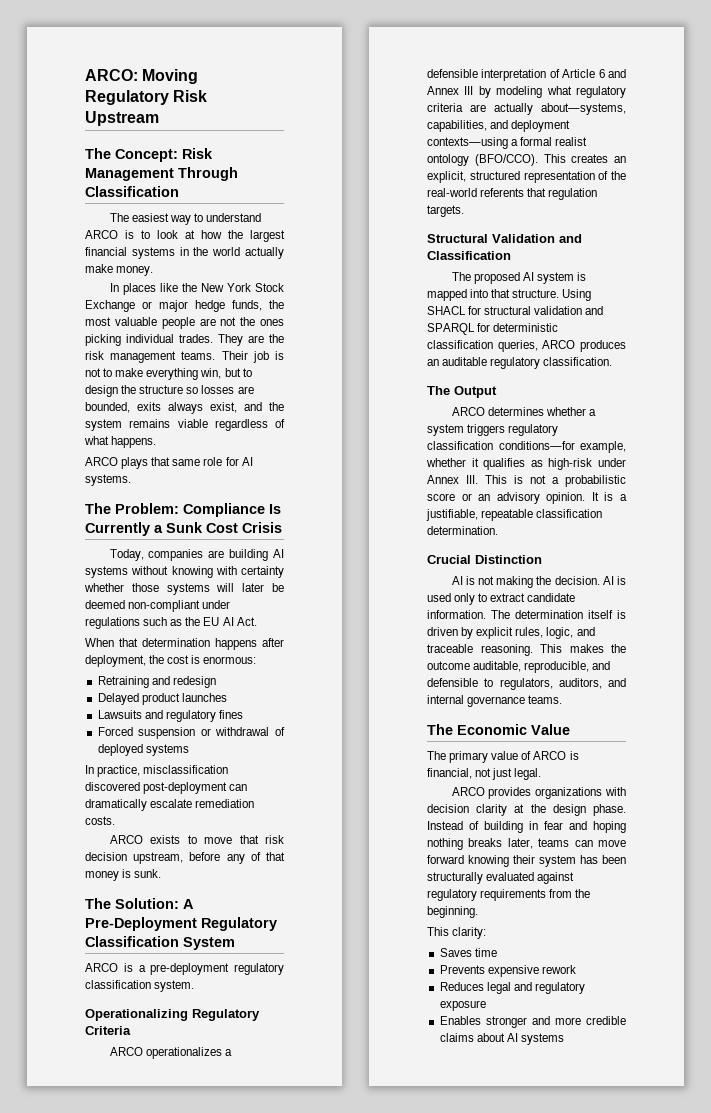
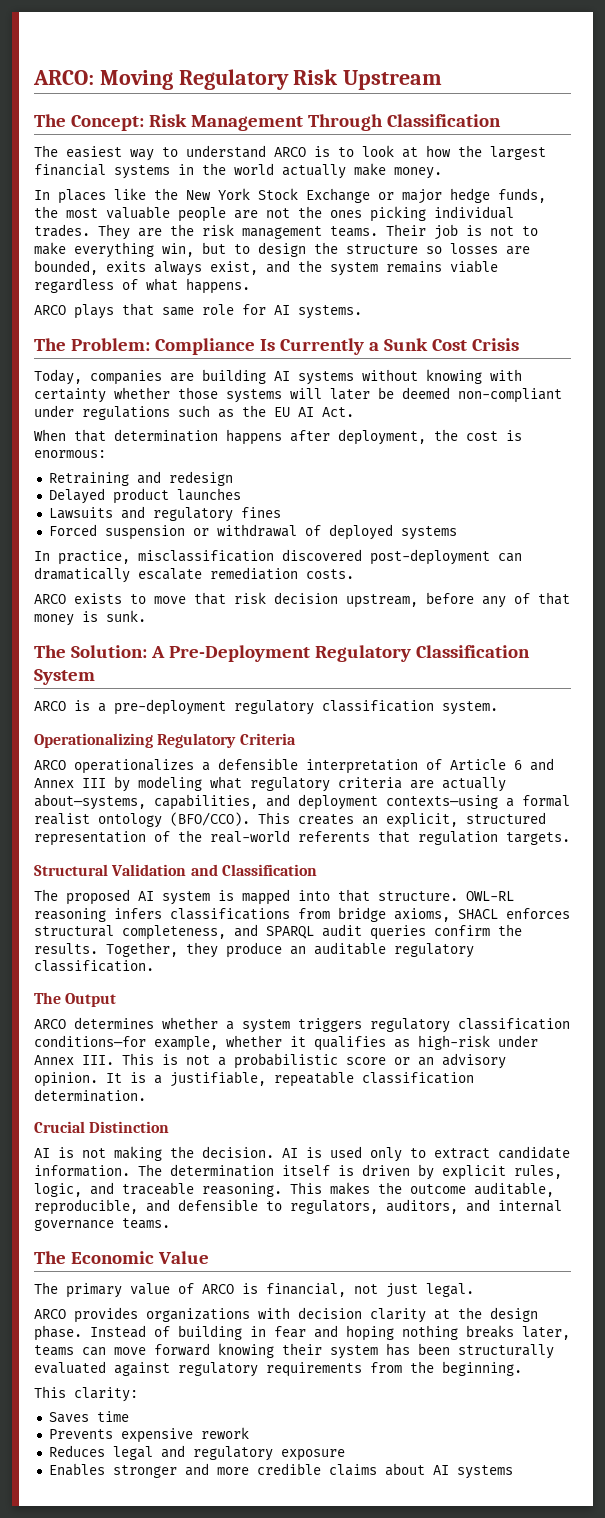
[562,289,592,301] [427,306,604,315] [427,323,559,335] [427,340,626,352] Using SHACL for structural validation and SPARQL for deterministic classification queries, ARCO produces -> [466,891,514,901] [34,907,570,922] [34,924,522,940] [34,942,282,958] OWL-RL reasoning infers classifications from bridge axioms, SHACL enforces structural completeness, and SPARQL audit queries confirm the results. Together, they produce

